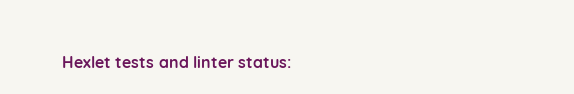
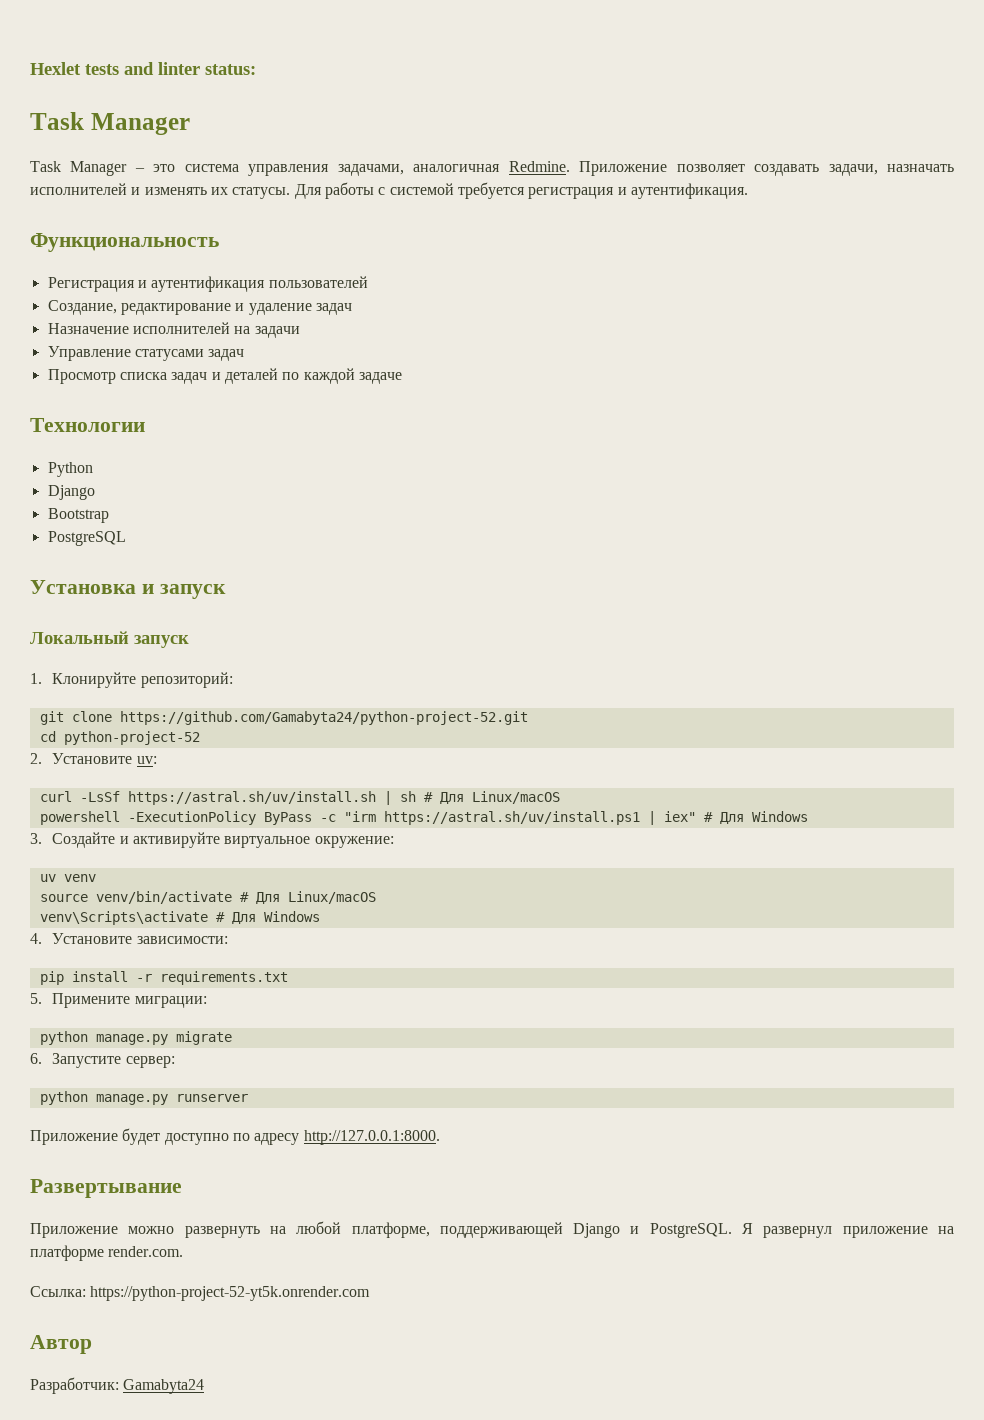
(292, 62) none -> [30,112,190,135] [30,161,954,176] [30,182,748,199] [30,233,219,252] [47,276,368,292] [47,300,352,315] [47,322,300,338] [47,346,245,361] [47,368,402,384] [30,418,145,432] [47,462,93,477] [47,485,95,500] [47,508,109,523] [47,531,126,546] [30,580,226,599] [30,631,189,648] [30,672,233,688] [39,711,528,725] [39,731,200,745] [30,753,157,764] [39,791,560,805] [39,811,808,825] [30,832,394,848] [39,874,96,882] [39,891,376,904] [39,911,320,925] [30,933,228,944] [39,971,288,985] [30,993,207,1008] [39,1031,232,1045] [30,1053,175,1068] [39,1091,248,1105] [30,1128,440,1145] [30,1179,182,1198] [30,1221,954,1238] [30,1245,184,1261] [30,1286,371,1301] [30,1335,92,1354] [30,1377,205,1394] // Task Manager // Task Manager – это система управления задачами, аналогичная Redmine. Приложение позволяет создавать задачи, назначать исполнителей и изменять их статусы. Для работы с системой требуется регистрация и аутентификация. // Функциональность // Регистрация и аутентификация пользователей // Создание, редактирование и удаление задач // Назначение исполнителей на задачи // Управление статусами задач // Просмотр списка задач и деталей по каждой задаче // Технологии // Python // Django // Bootstrap // PostgreSQL // Установка и запуск // Локальный запуск // 1. Клонируйте репозиторий: // git clone https://github.com/Gamabyta24/python-project-52.git // cd python-project-52 // 2. Установите uv: // curl -LsSf https://astral.sh/uv/install.sh | sh # Для Linux/macOS // powershell -ExecutionPolicy ByPass -c "irm https://astral.sh/uv/install.ps1 | iex" # Для Windows // 3. Создайте и активируйте виртуальное окружение: // uv venv // source venv/bin/activate # Для Linux/macOS // venv\Scripts\activate # Для Windows // 4. Установите зависимости: // pip install -r requirements.txt // 5. Примените миграции: // python manage.py migrate // 6. Запустите сервер: // python manage.py runserver // Приложение будет доступно по адресу http://127.0.0.1:8000. // Развертывание // Приложение можно развернуть на любой платформе, поддерживающей Django и PostgreSQL. Я развернул приложение на платформе render.com. // Ссылка: https://python-project-52-yt5k.onrender.com // Автор // Разработчик: Gamabyta24

